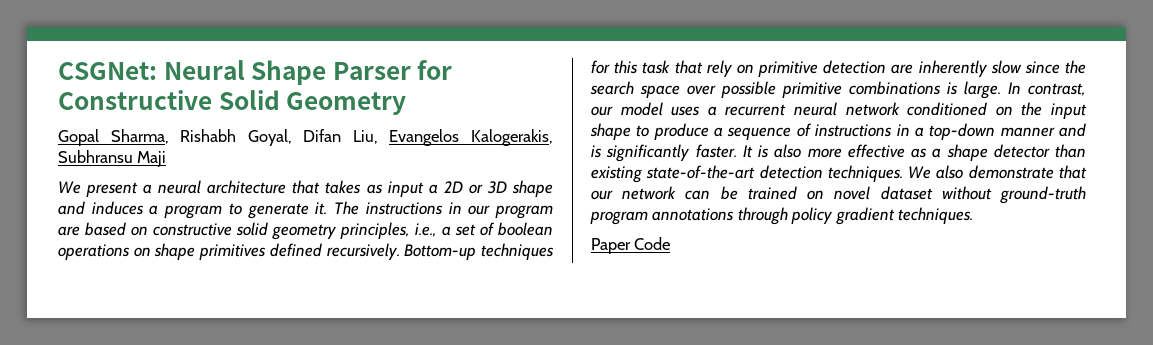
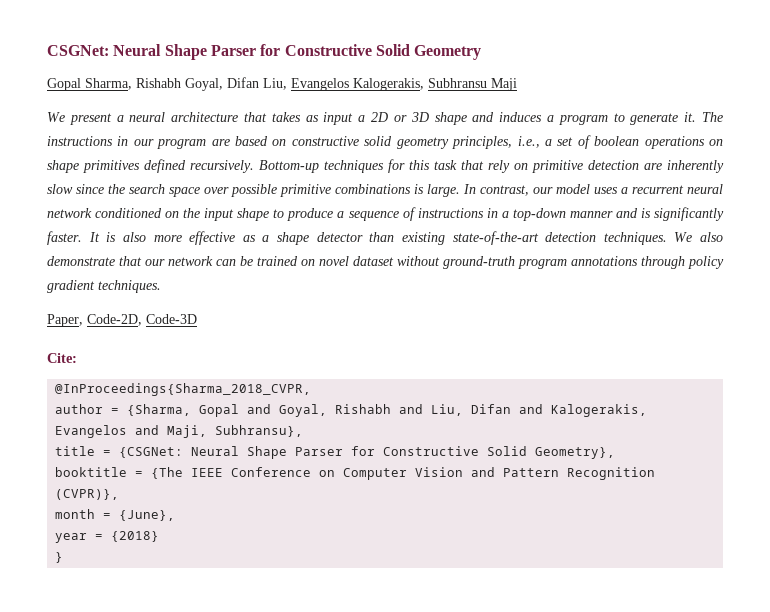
[591,237,671,254] Paper Code -> [47,314,197,327] [47,353,77,363] [55,383,312,396] [55,404,648,417] [55,425,304,438] [55,446,616,459] [55,467,656,480] [55,489,120,500] [55,509,176,521] [55,531,160,543] [55,552,64,563] Paper, Code-2D, Code-3D // Cite: // @InProceedings{Sharma_2018_CVPR, // author = {Sharma, Gopal and Goyal, Rishabh and Liu, Difan and Kalogerakis, Evangelos and Maji, Subhransu}, // title = {CSGNet: Neural Shape Parser for Constructive Solid Geometry}, // booktitle = {The IEEE Conference on Computer Vision and Pattern Recognition (CVPR)}, // month = {June}, // year = {2018} // }

